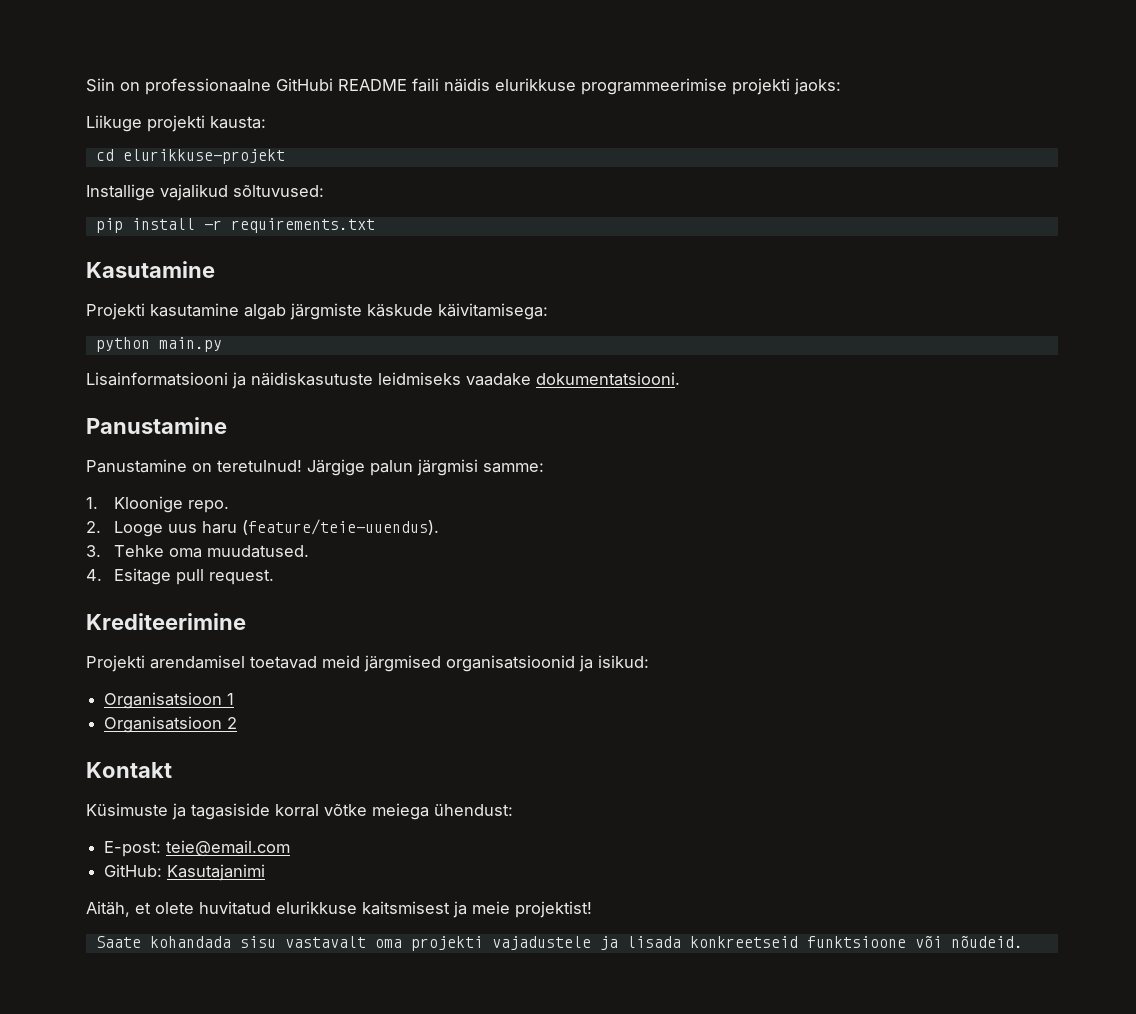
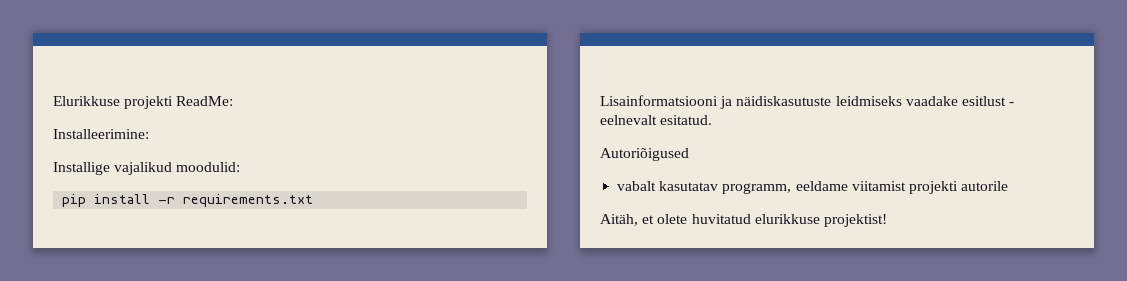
[86,78,841,95] [86,115,266,132] [95,149,285,164] Siin on professionaalne GitHubi README faili näidis elurikkuse programmeerimise projekti jaoks: // Liikuge projekti kausta: // cd elurikkuse-projekt -> [53,96,234,109] [53,129,149,139] Elurikkuse projekti ReadMe: // Installeerimine:
[233,184,324,197] sõltuvused: -> [176,162,241,172] moodulid:
[86,261,215,278] [86,303,548,320] [95,337,222,352] // Kasutamine // Projekti kasutamine algab järgmiste käskude käivitamisega: // python main.py -> (314, 200) none
[536,372,680,386] [86,417,227,434] [86,459,544,476] [86,496,229,513] [86,519,439,537] [86,545,309,558] [86,568,274,585] [86,613,246,630] [86,655,649,672] [104,692,235,709] [104,716,238,733] [86,762,172,778] [86,803,513,820] [104,840,291,857] [104,864,266,881] dokumentatsiooni. // Panustamine // Panustamine on teretulnud! Järgige palun järgmisi samme: // 1. Kloonige repo. // 2. Looge uus haru (feature/teie-uuendus). // 3. Tehke oma muudatused. // 4. Esitage pull request. // Krediteerimine // Projekti arendamisel toetavad meid järgmised organisatsioonid ja isikud: // Organisatsioon 1 // Organisatsioon 2 // Kontakt // Küsimuste ja tagasiside korral võtke meiega ühendust: // E-post: teie@email.com // GitHub: Kasutajanimi -> [961,96,1015,106] [600,115,713,125] [600,148,689,161] [617,181,1009,194] esitlust - eelnevalt esitatud. // Autoriõigused // vabalt kasutatav programm, eeldame viitamist projekti autorile
[362,901,592,918] [95,935,1023,951] kaitsmisest ja meie projektist! // Saate kohandada sisu vastavalt oma projekti vajadustele ja lisada konkreetseid funktsioone või nõudeid. -> [823,214,887,227] projektist!

